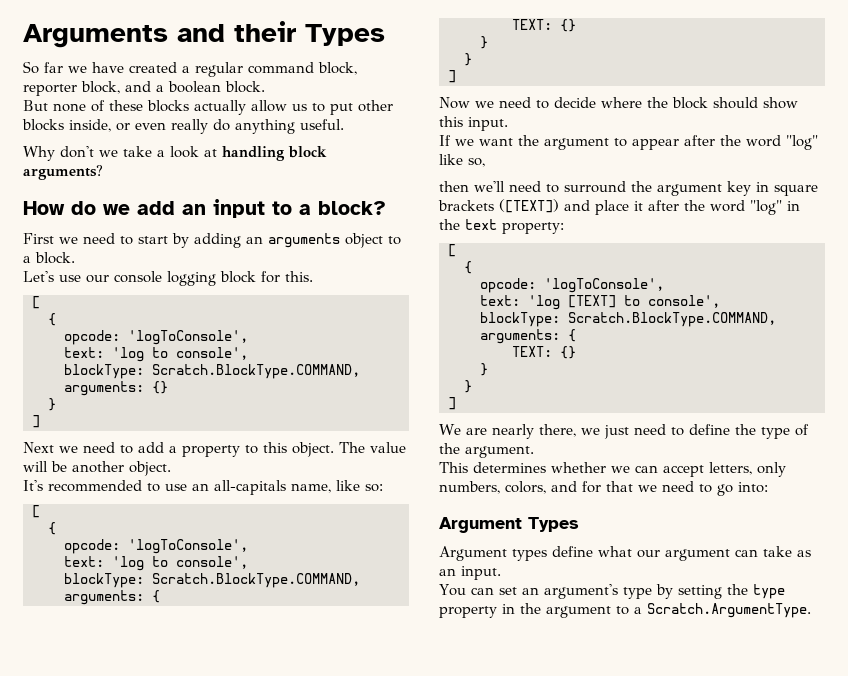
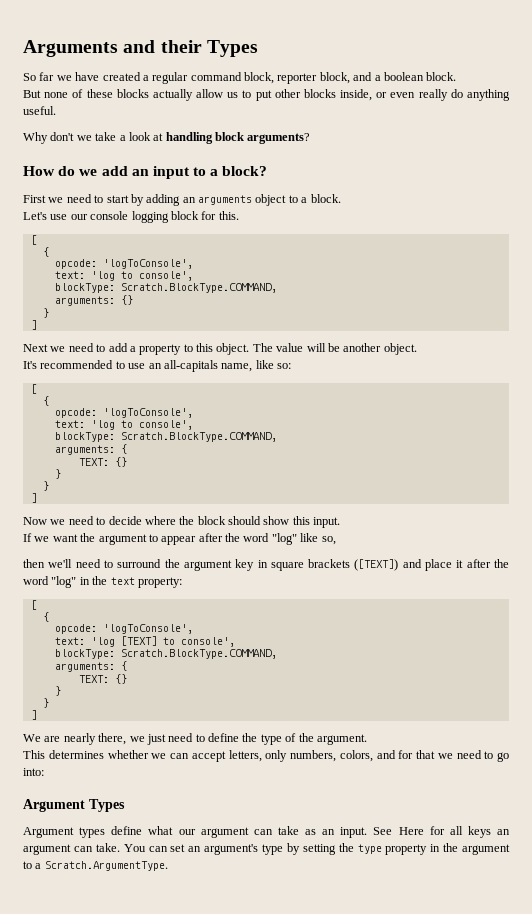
(501, 573) // -> [373,826,510,838] [23,843,120,855] See Here for all keys an argument can take.

